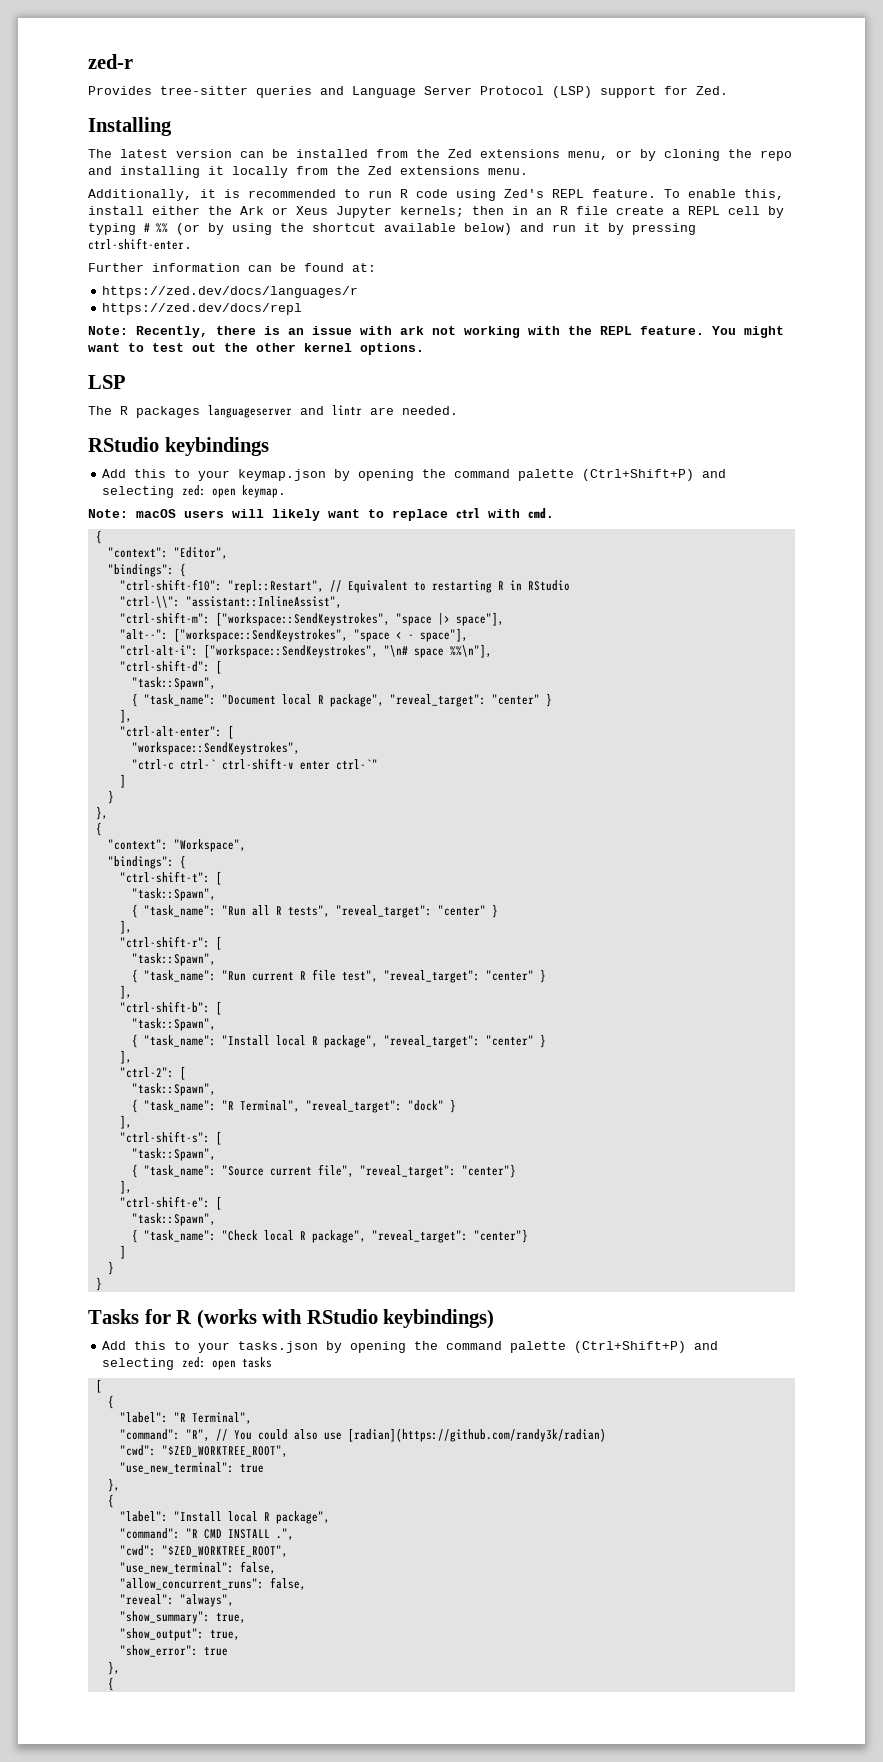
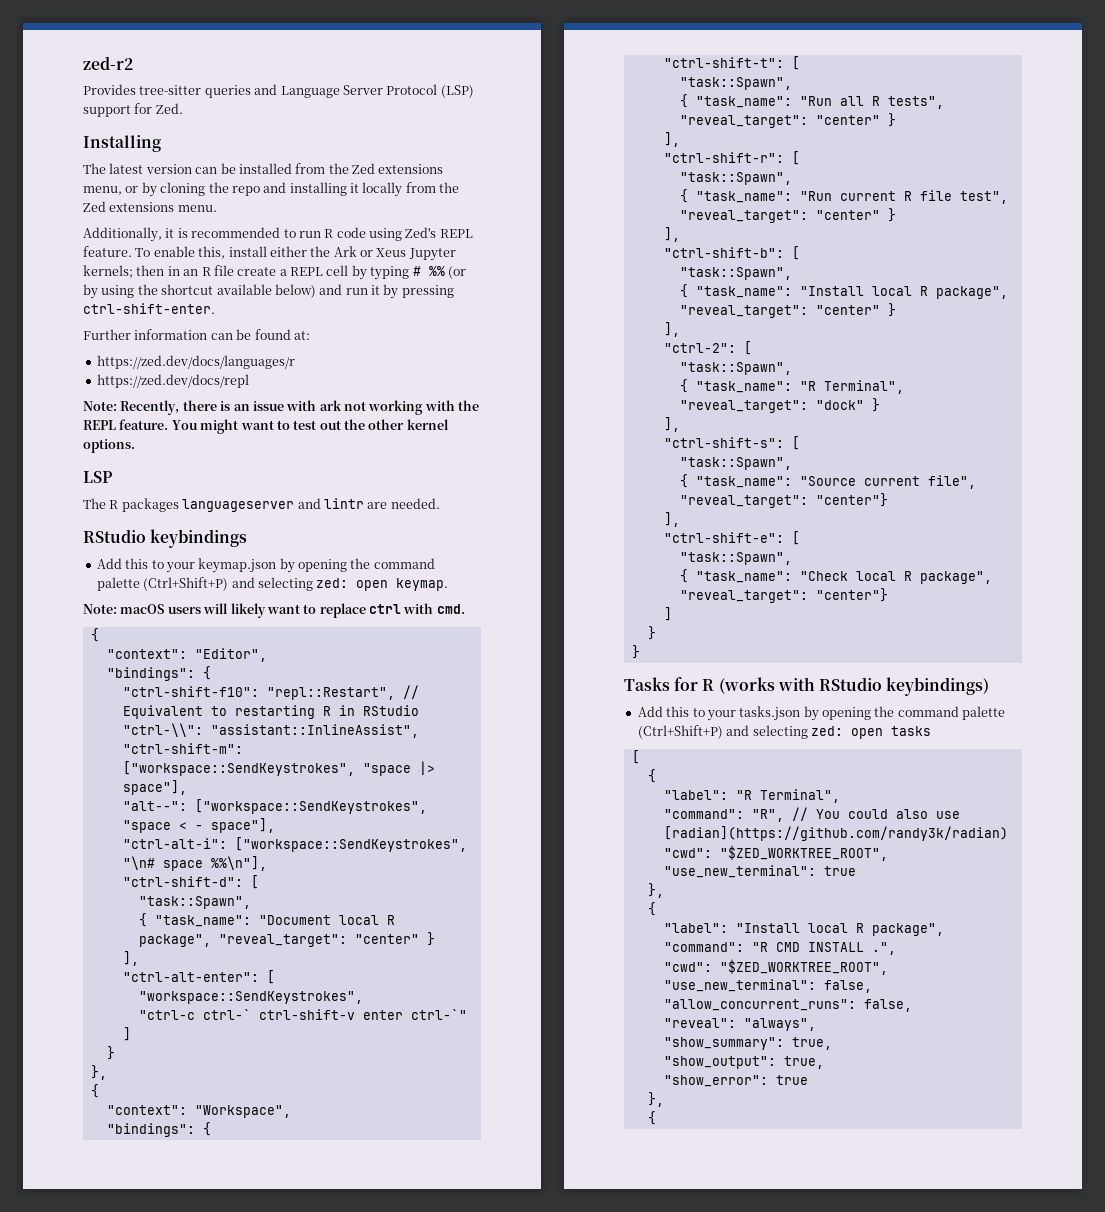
[88,54,133,69] zed-r -> [83,56,133,70] zed-r2

